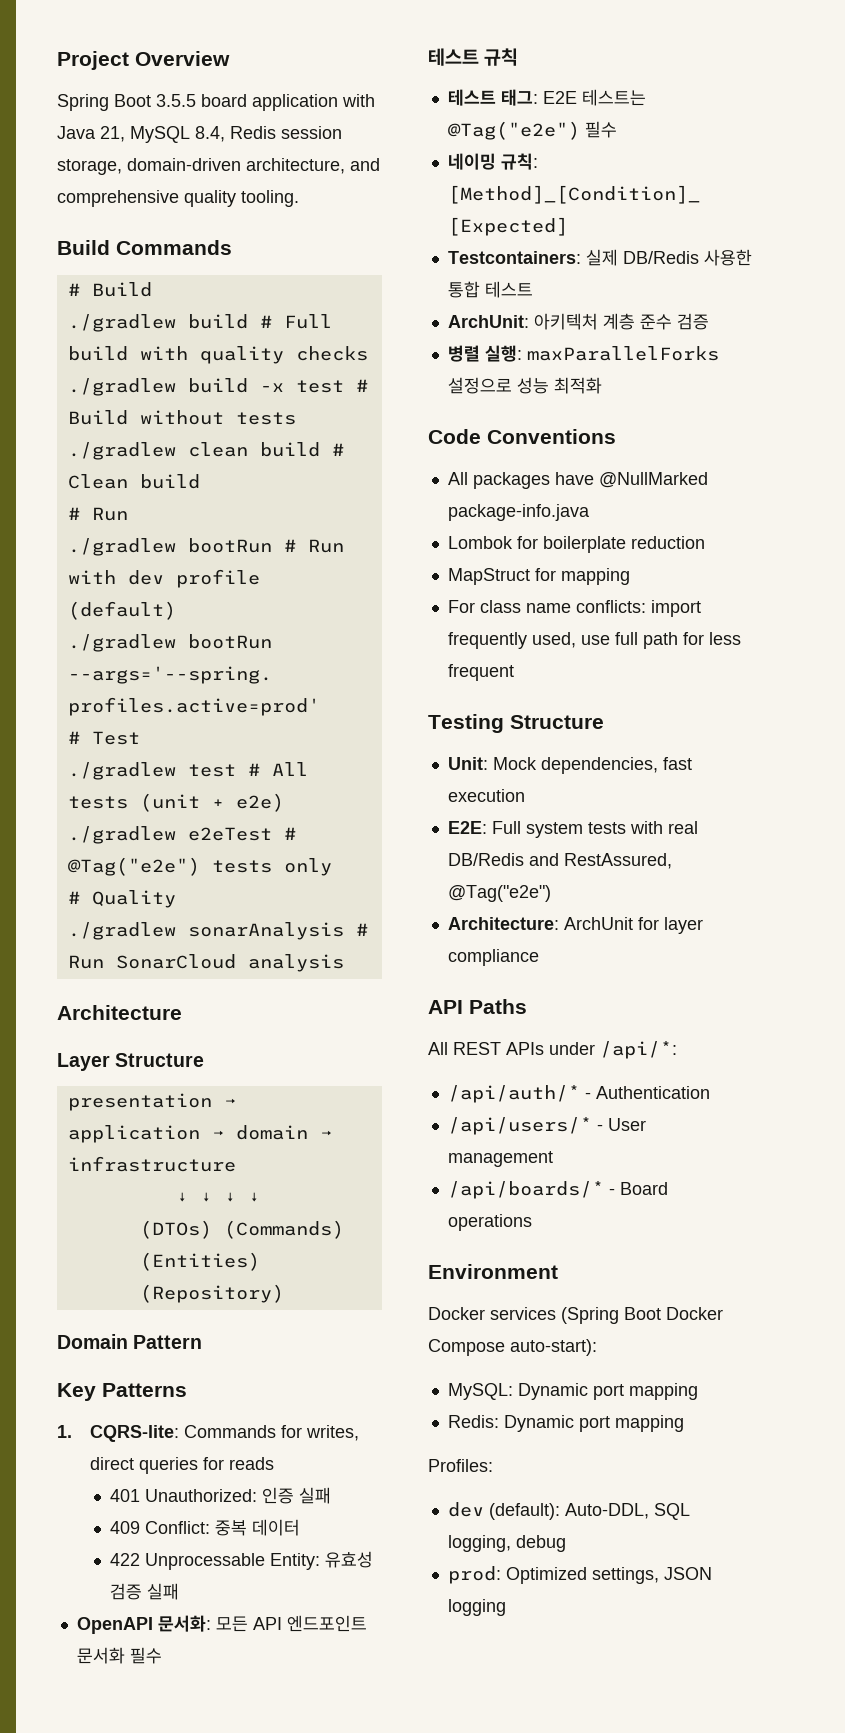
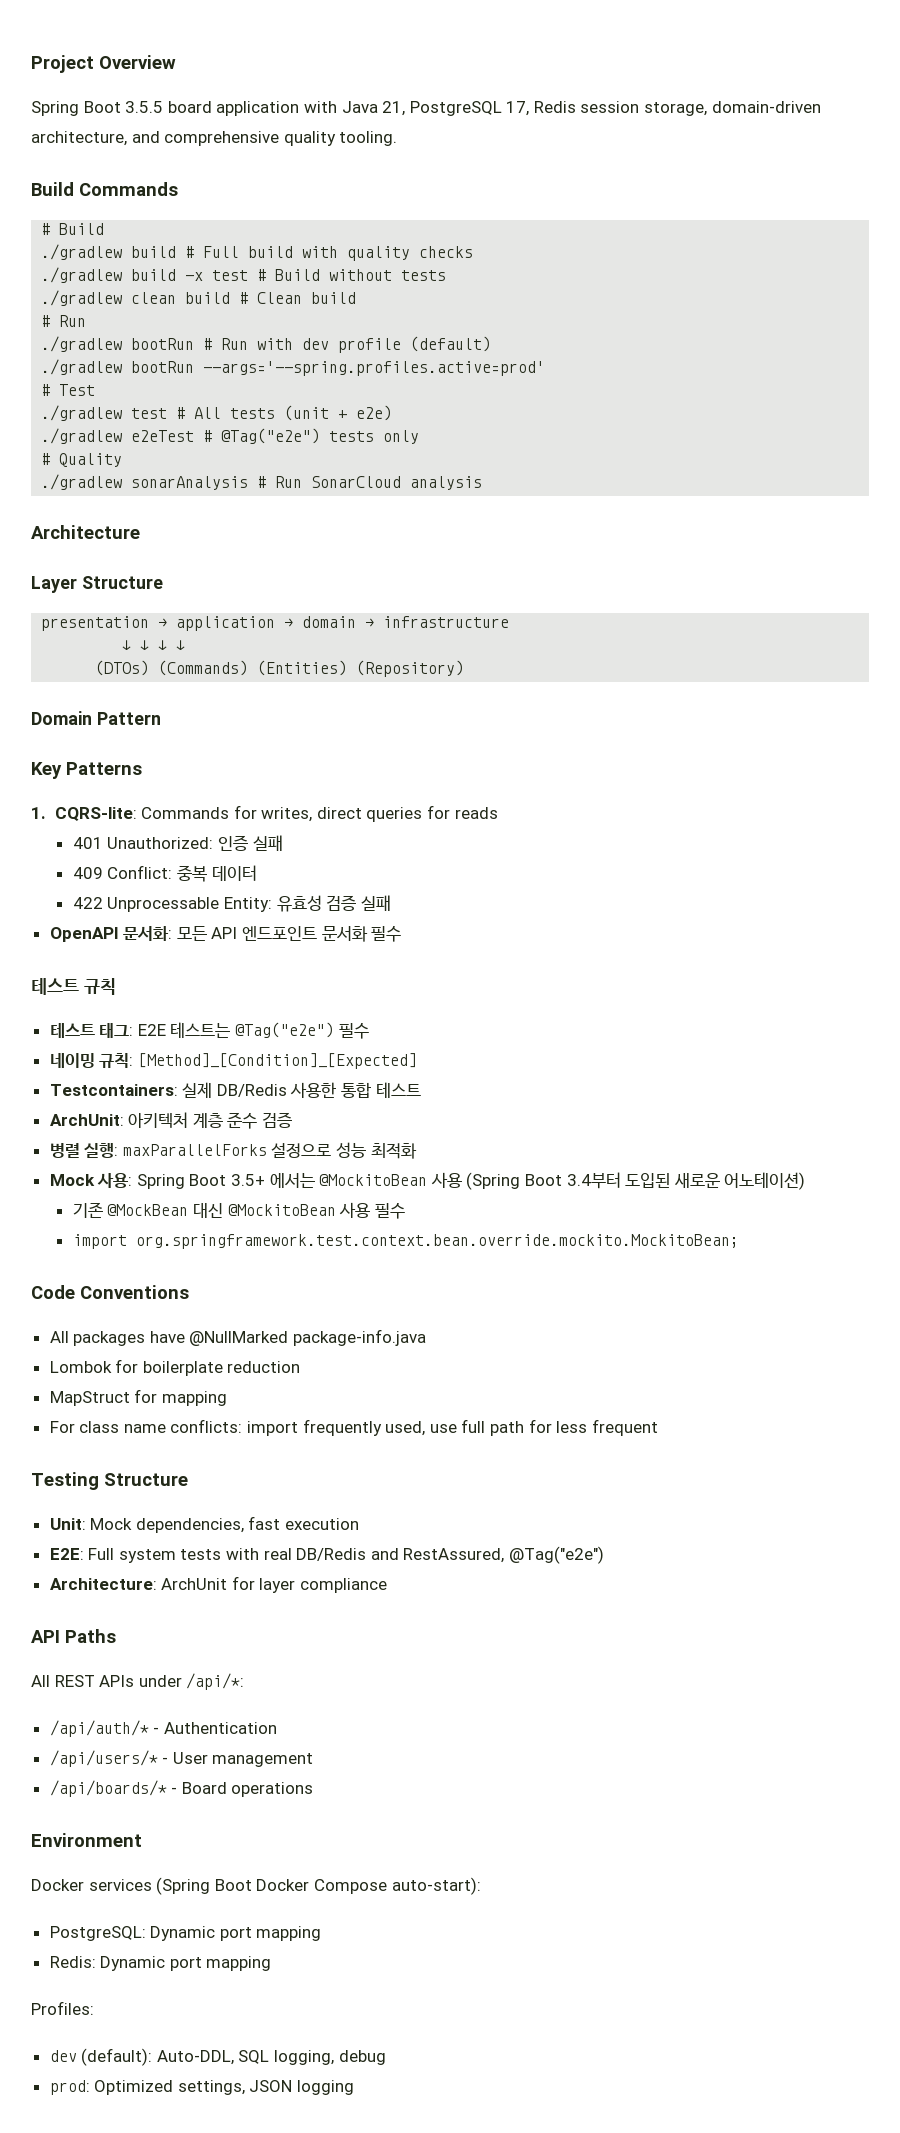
[130,126,225,143] MySQL 8.4, -> [409,101,530,116] PostgreSQL 17,
(602, 385) none -> [49,1172,806,1190] [72,1202,405,1219] [72,1234,739,1249] // Mock 사용: Spring Boot 3.5+ 에서는 @MockitoBean 사용 (Spring Boot 3.4부터 도입된 새로운 어노테이션) // 기존 @MockBean 대신 @MockitoBean 사용 필수 // import org.springframework.test.context.bean.override.mockito.MockitoBean;
[447,1383,513,1400] MySQL: -> [49,1926,146,1941] PostgreSQL:

